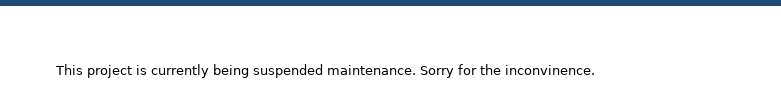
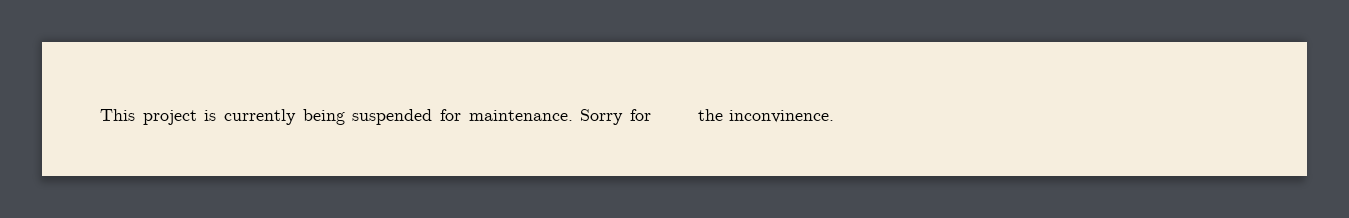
(323, 71) none -> [440,109,461,121] for

